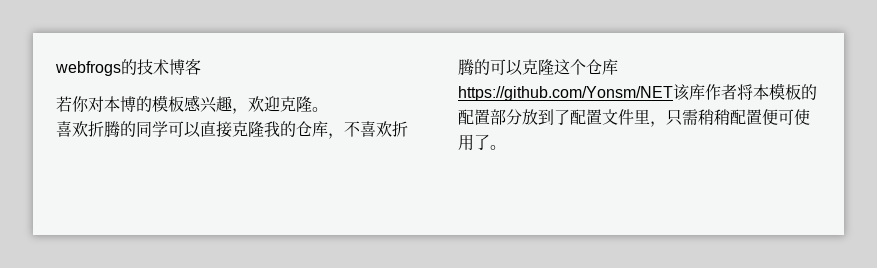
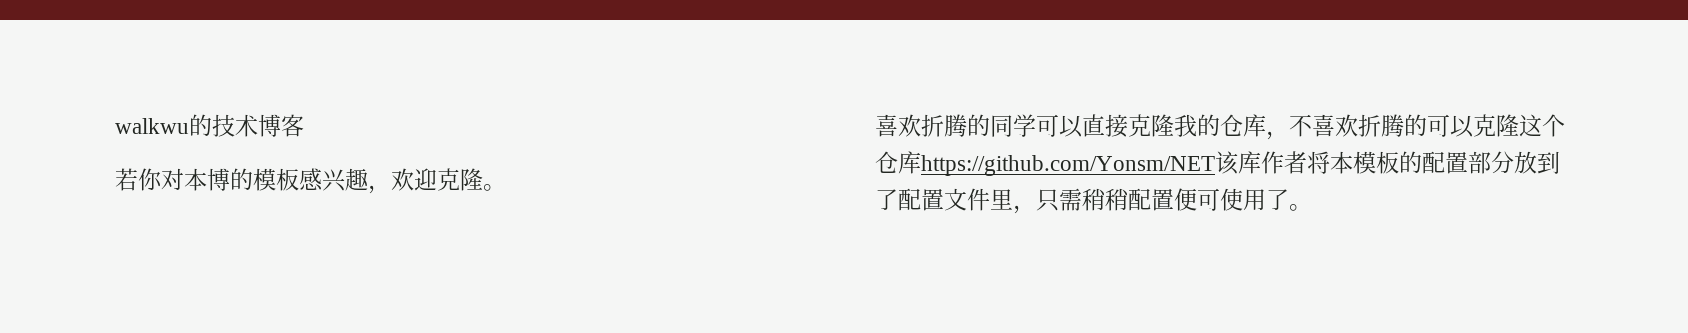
[55,61,121,76] webfrogs -> [115,118,189,134] walkwu

